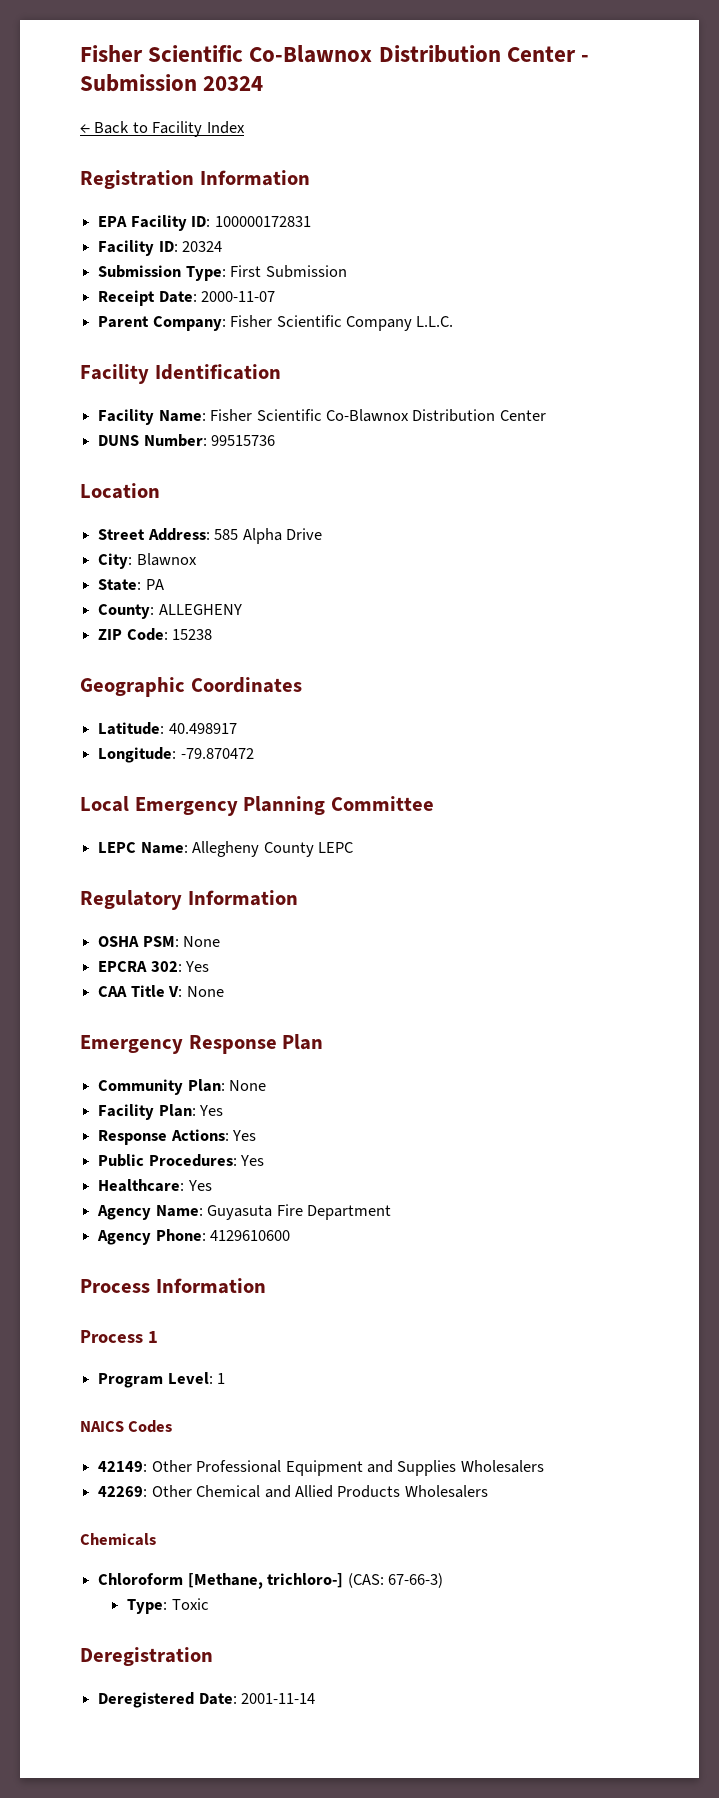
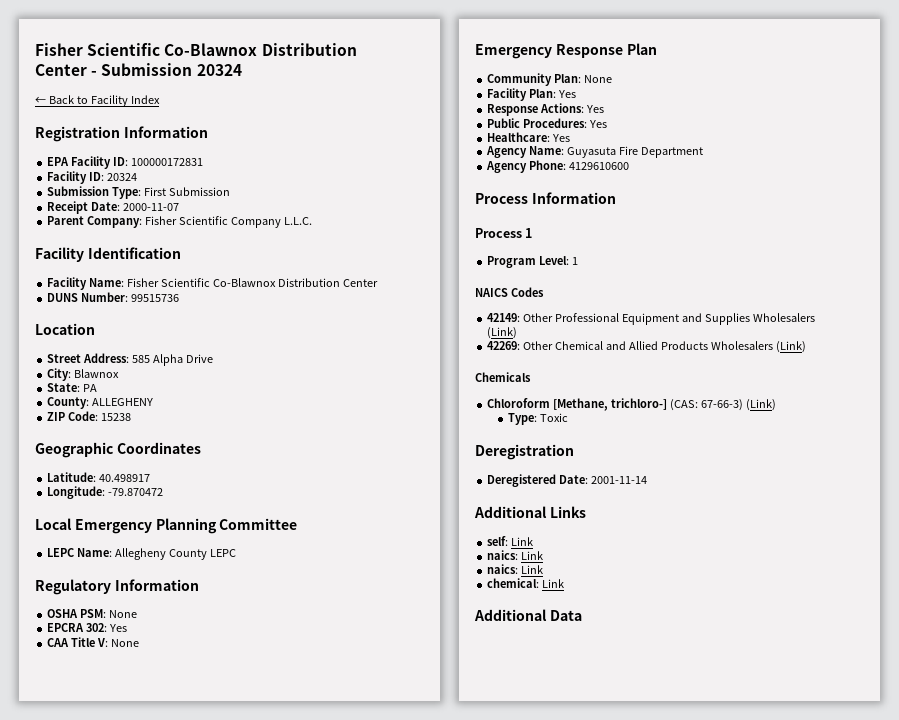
(544, 1466) none -> [487,327,518,339] (Link)
(488, 1491) none -> [775,341,806,353] (Link)
(443, 1580) none -> [745,399,776,411] (Link)
(316, 1698) none -> [474,506,586,518] [487,536,534,546] [487,550,544,560] [487,564,544,574] [487,578,565,588] [474,609,582,621] // Additional Links // self: Link // naics: Link // naics: Link // chemical: Link // Additional Data

